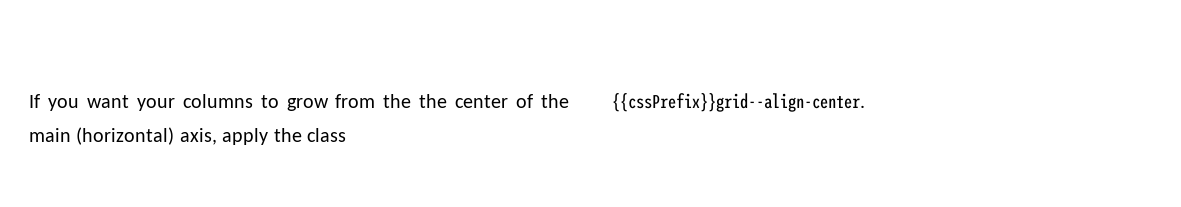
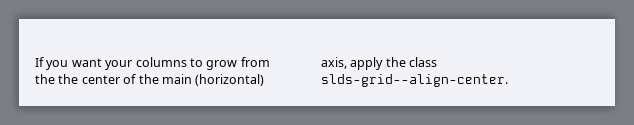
[612,93,865,112] {{cssPrefix}}grid--align-center. -> [321,74,508,87] slds-grid--align-center.

